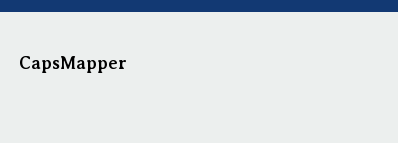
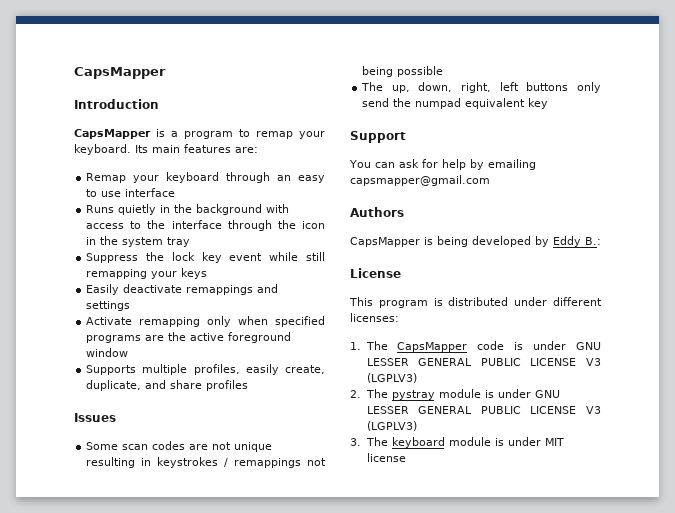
[19,56,127,73] CapsMapper -> [74,67,166,79] [74,99,159,109] [74,129,325,139] [74,144,258,155] [86,172,325,183] [86,188,176,197] [86,204,290,215] [86,220,325,231] [86,236,191,247] [86,252,325,263] [86,268,208,279] [86,284,279,295] [86,301,131,311] [86,316,325,327] [86,332,292,343] [86,348,129,357] [86,364,325,375] [86,380,249,391] [74,413,116,422] [86,441,273,452] [86,457,326,468] [362,66,444,77] [361,82,601,93] [362,98,549,109] [350,131,406,143] [349,159,536,170] [350,175,490,186] [350,207,404,217] [350,236,601,247] [350,268,401,278] [349,297,602,308] [350,313,399,322] [350,341,601,352] [366,358,601,366] [366,373,418,383] [350,389,560,400] [366,406,601,414] [366,421,418,431] [350,437,564,448] [366,453,406,462] CapsMapper // Introduction // CapsMapper is a program to remap your keyboard. Its main features are: // Remap your keyboard through an easy to use interface // Runs quietly in the background with access to the interface through the icon in the system tray // Suppress the lock key event while still remapping your keys // Easily deactivate remappings and settings // Activate remapping only when specified programs are the active foreground window // Supports multiple profiles, easily create, duplicate, and share profiles // Issues // Some scan codes are not unique resulting in keystrokes / remappings not being possible // The up, down, right, left buttons only send the numpad equivalent key // Support // You can ask for help by emailing capsmapper@gmail.com // Authors // CapsMapper is being developed by Eddy B.: // License // This program is distributed under different licenses: // 1. The CapsMapper code is under GNU LESSER GENERAL PUBLIC LICENSE V3 (LGPLV3) // 2. The pystray module is under GNU LESSER GENERAL PUBLIC LICENSE V3 (LGPLV3) // 3. The keyboard module is under MIT license

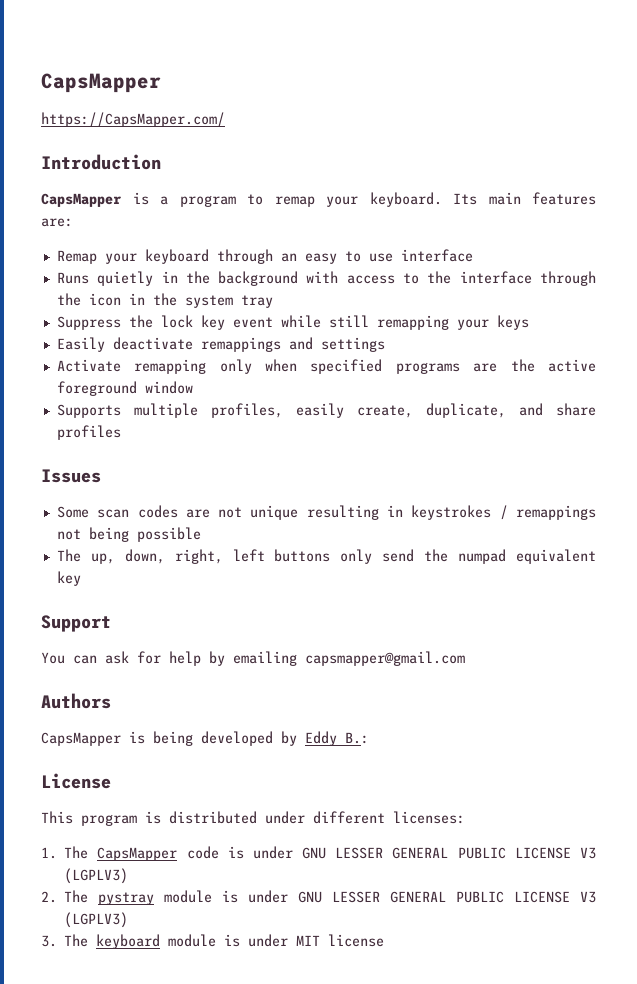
[74,67,166,79] CapsMapper -> [41,73,161,93] [41,112,225,127] CapsMapper // https://CapsMapper.com/

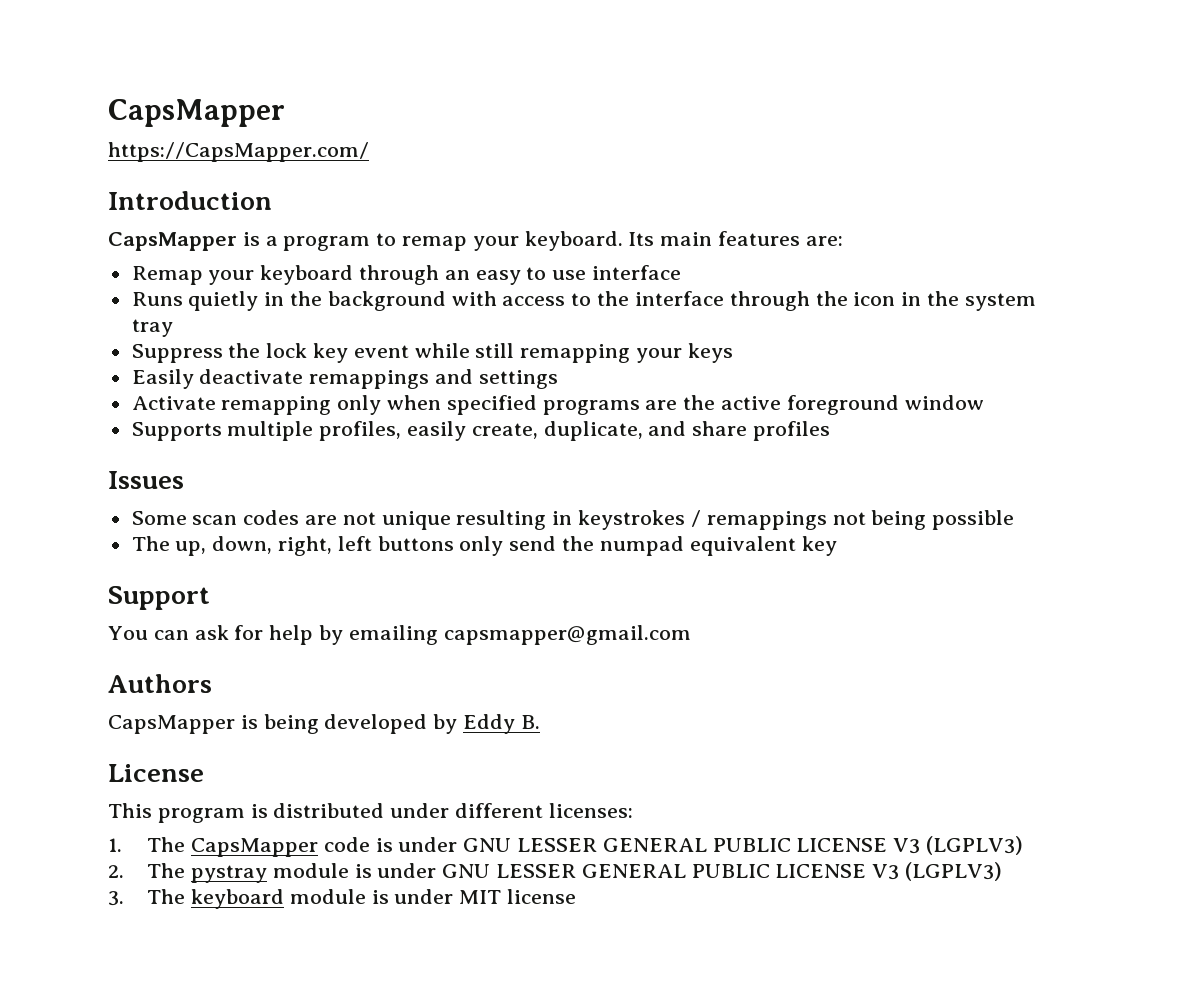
[345,732,369,744] B.: -> [520,715,540,729] B.

